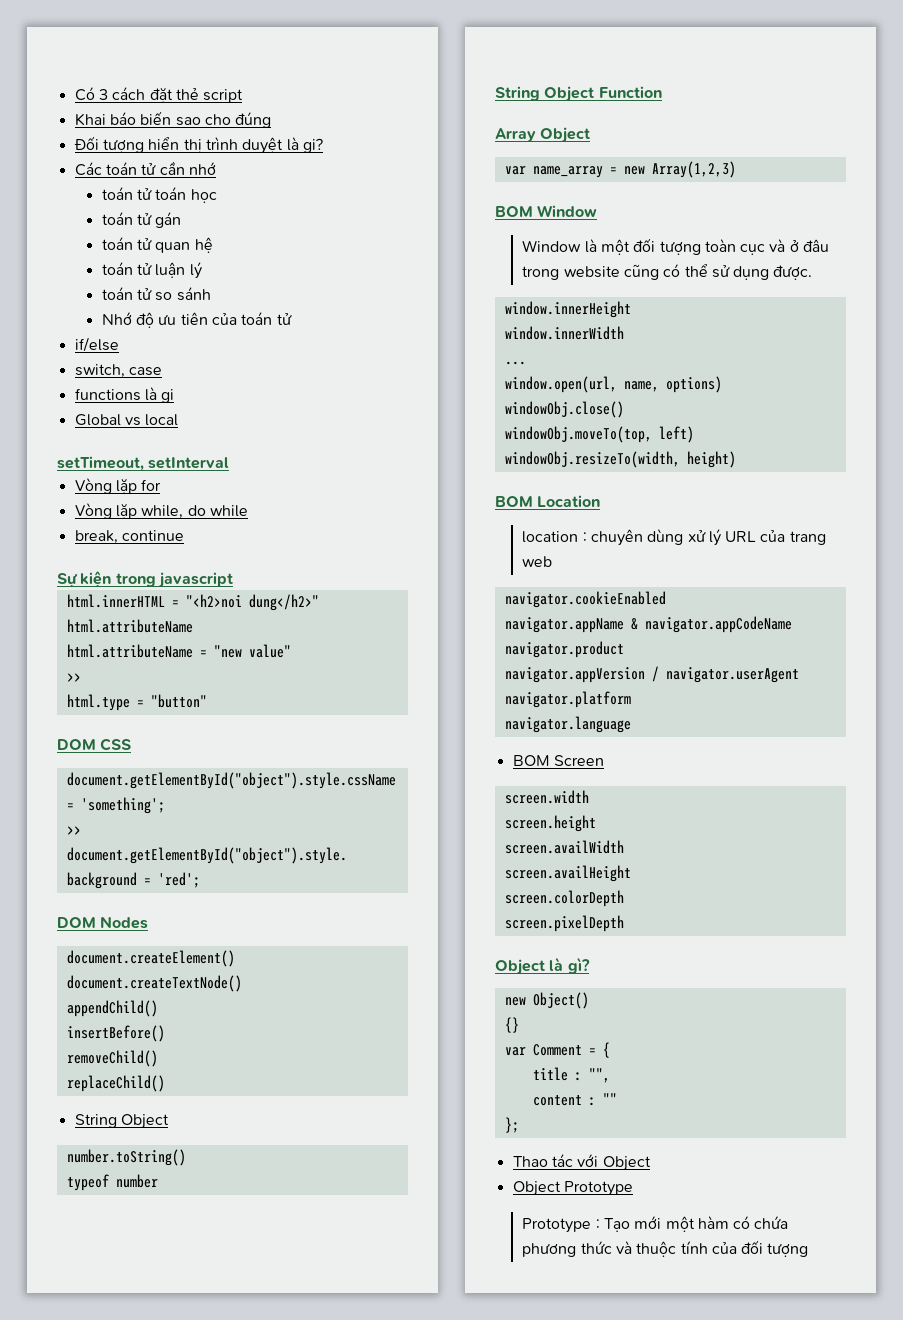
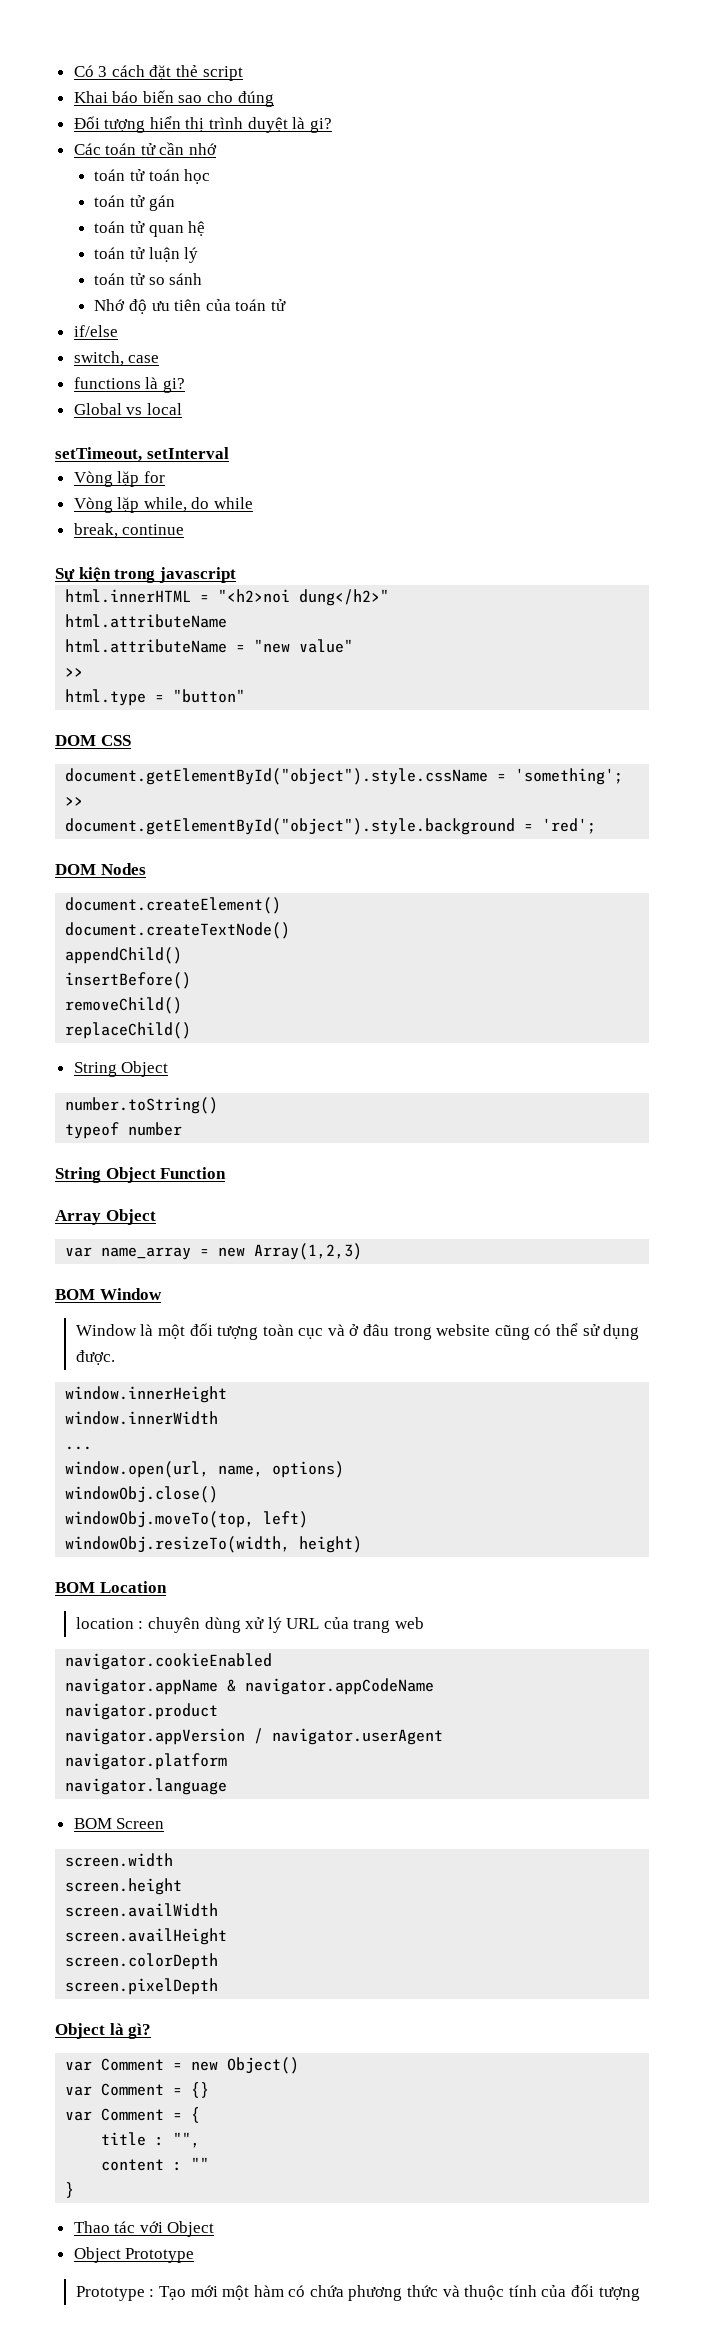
[161,389,175,403] gi -> [162,378,185,393] gi?
(590, 965) none -> [65,2058,183,2071] var Comment =
(589, 1000) none -> [65,2083,183,2096] var Comment =
[504,1117,519,1133] }; -> [65,2182,75,2198] }

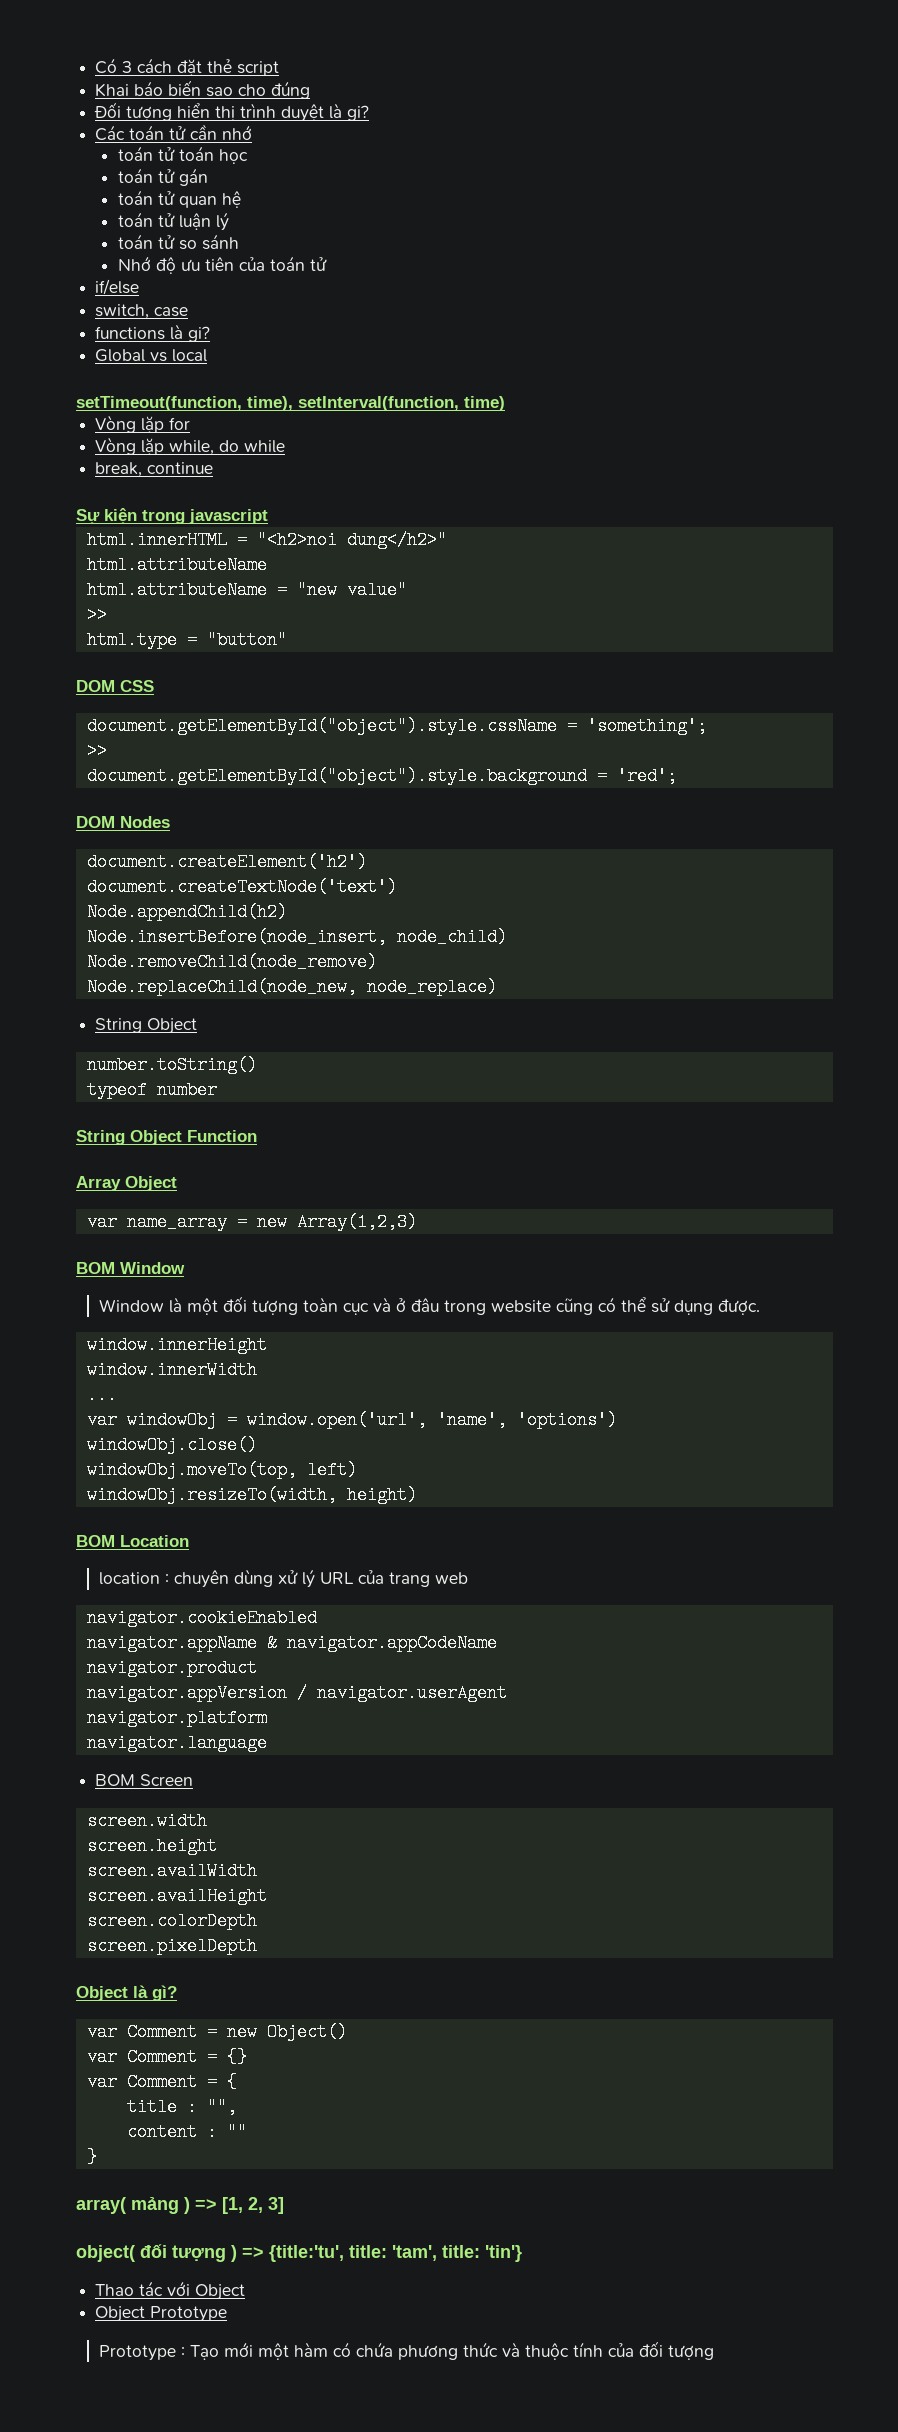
[55,447,229,462] setTimeout, setInterval -> [76,396,505,411] setTimeout(function, time), setInterval(function, time)
[65,897,282,914] [65,922,291,939] [65,947,183,964] [65,972,192,989] [65,997,183,1014] [65,1022,192,1039] document.createElement() // document.createTextNode() // appendChild() // insertBefore() // removeChild() // replaceChild() -> [86,853,367,871] [86,878,397,896] [86,903,287,921] [86,928,507,946] [86,953,377,971] [86,978,497,996] document.createElement('h2') // document.createTextNode('text') // Node.appendChild(h2) // Node.insertBefore(node_insert, node_child) // Node.removeChild(node_remove) // Node.replaceChild(node_new, node_replace)
[65,1461,345,1478] window.open(url, name, options) -> [86,1411,617,1429] var windowObj = window.open('url', 'name', 'options')
(75, 2190) none -> [76,2197,284,2214] [76,2244,522,2262] // array( mảng ) => [1, 2, 3] // object( đối tượng ) => {title:'tu', title: 'tam', title: 'tin'}

